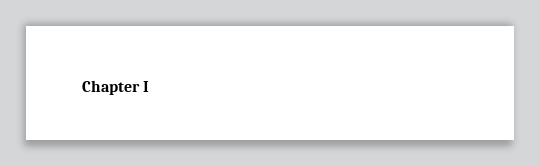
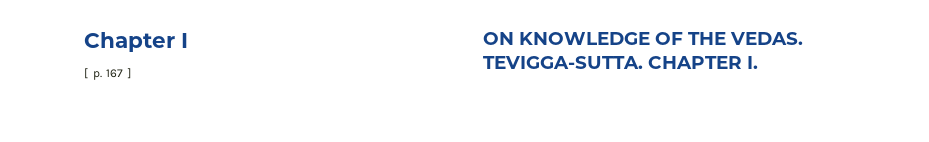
(150, 86) none -> [84,68,132,80] [483,32,803,45] [483,56,758,69] // [ p. 167 ] // ON KNOWLEDGE OF THE VEDAS. TEVIGGA-SUTTA. CHAPTER I.

